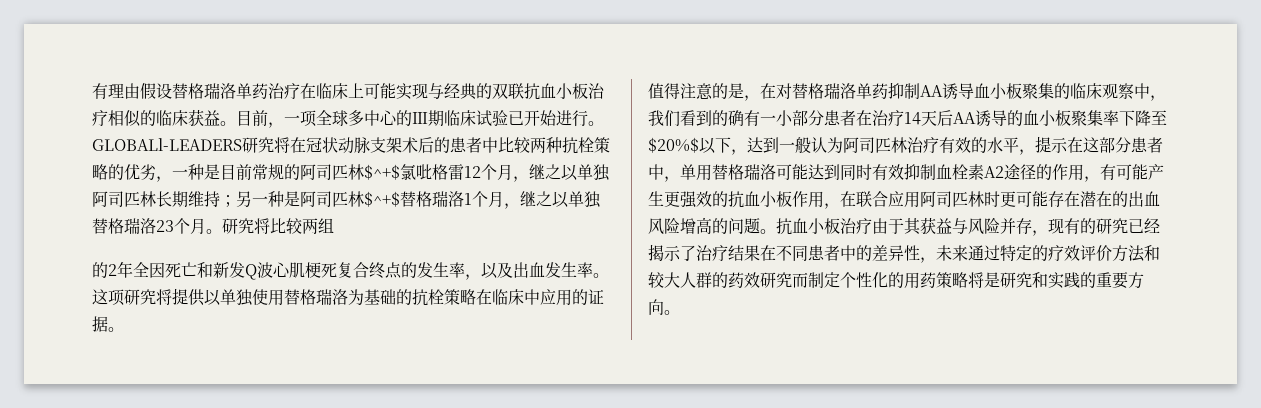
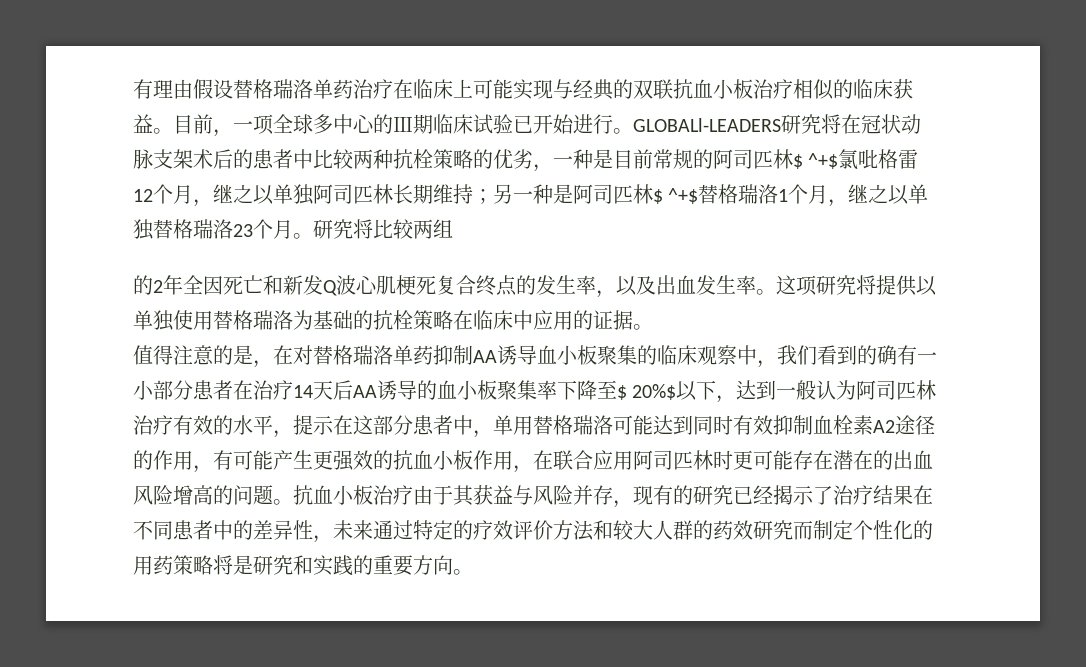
[364,164,400,180] $^+$ -> [793,153,839,169] $ ^+$
[364,191,400,207] $^+$ -> [653,188,699,204] $ ^+$
[648,137,699,153] $20%$ -> [617,384,677,400] $ 20%$

